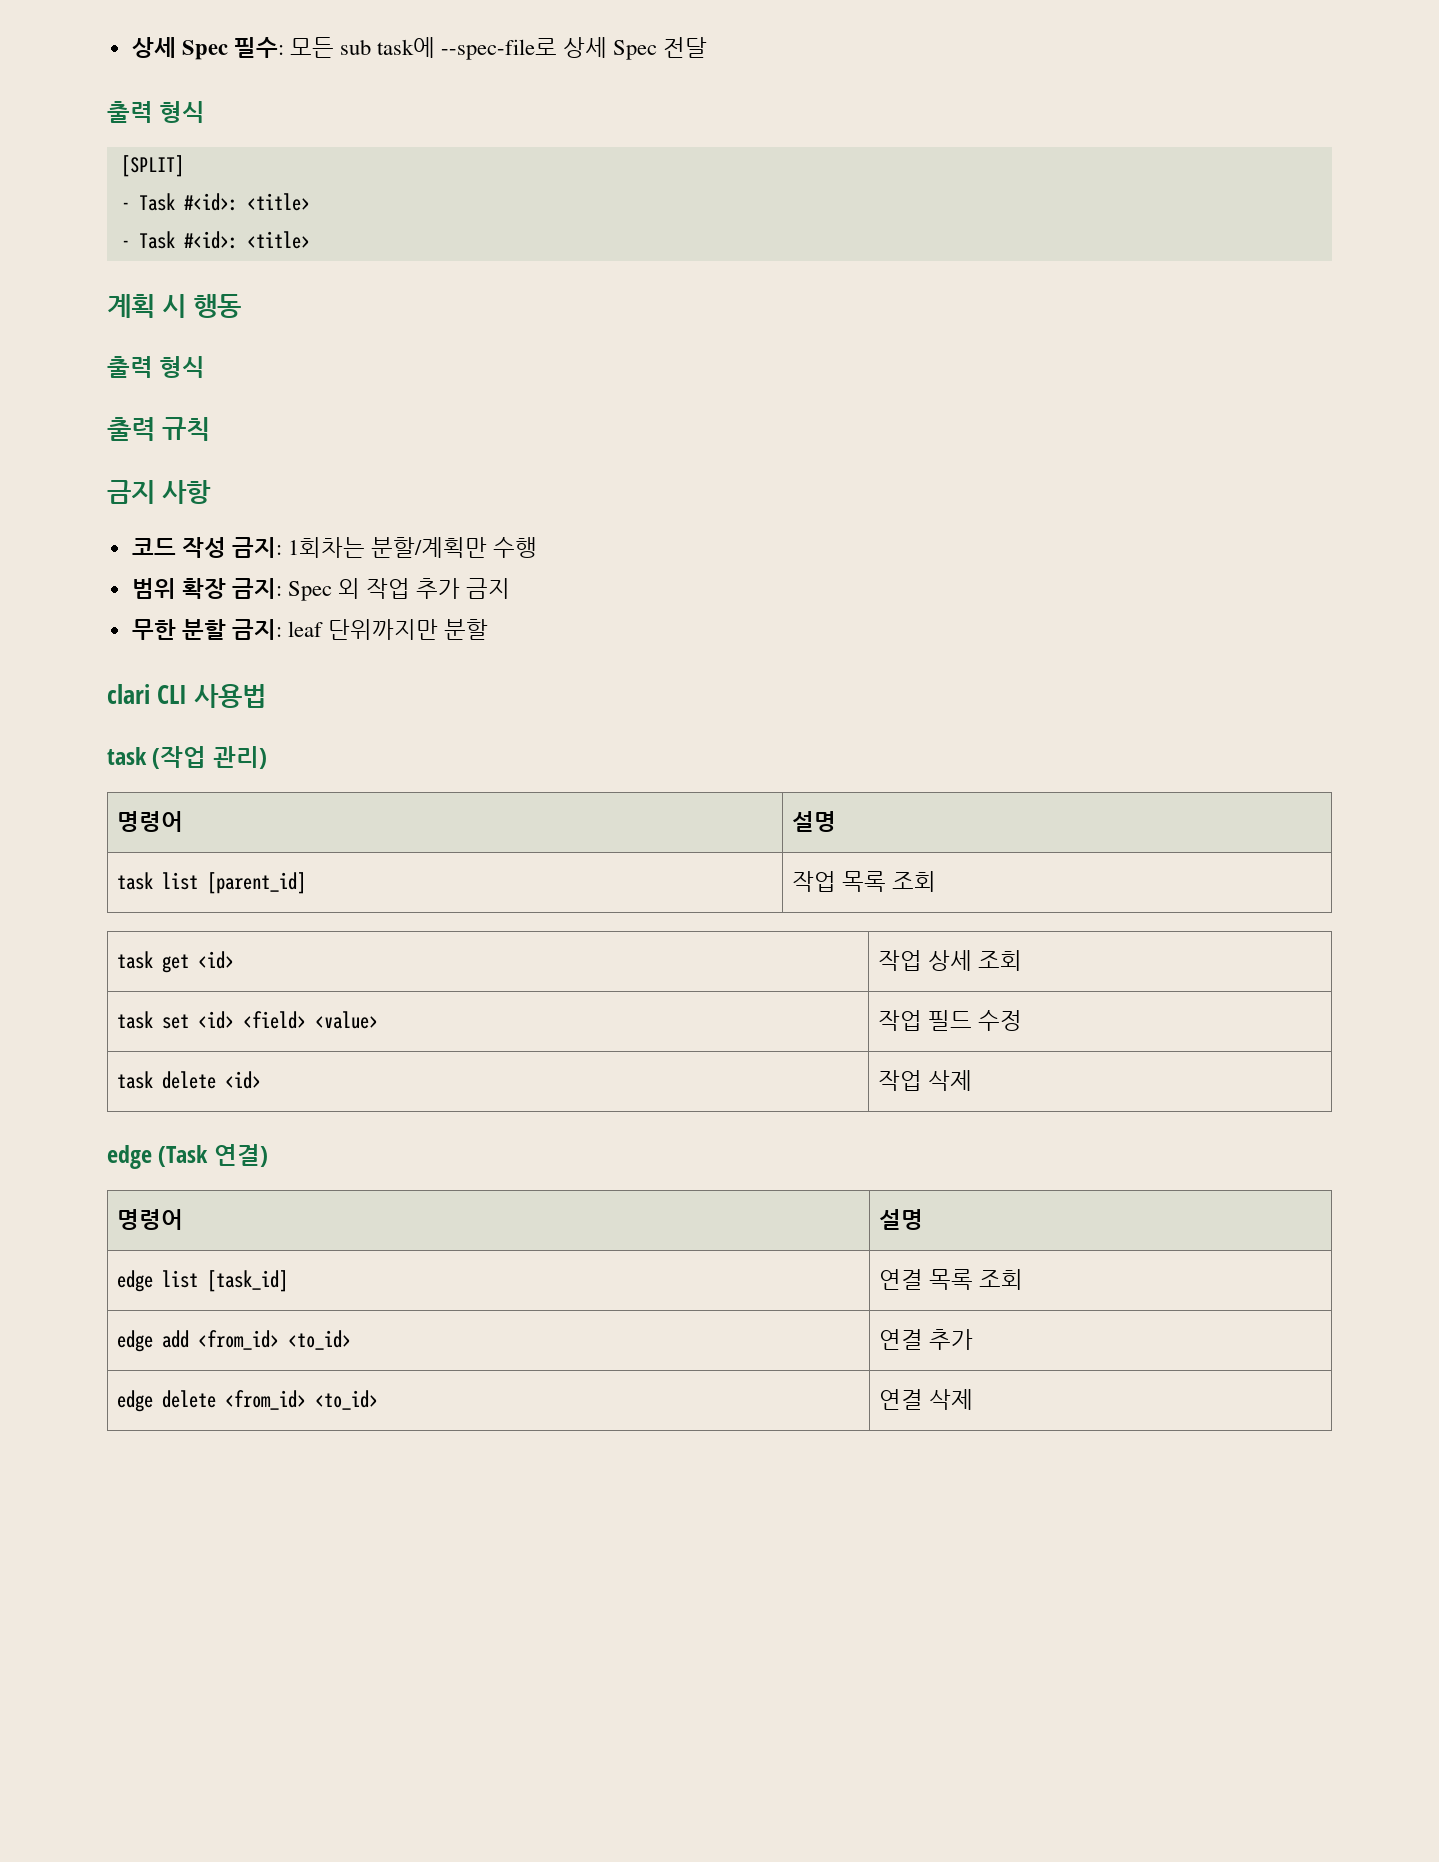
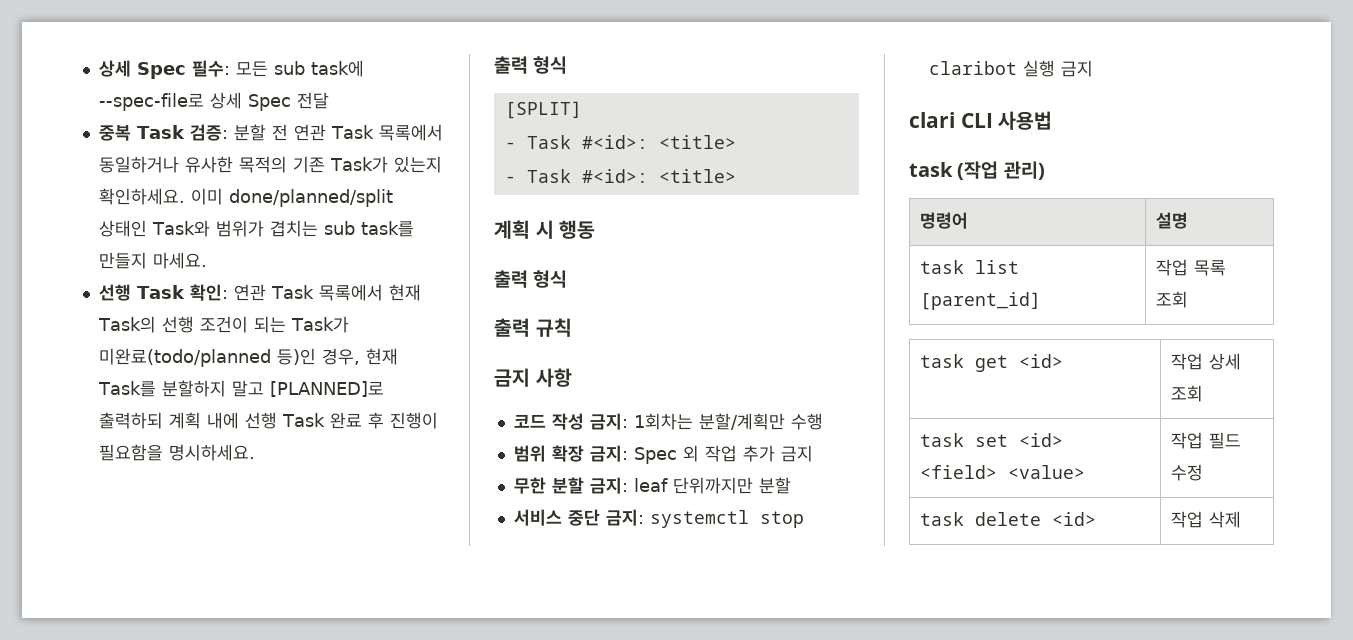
(708, 47) none -> [98,124,443,141] [98,156,442,173] [98,188,393,207] [98,220,414,237] [98,252,207,269] [98,284,421,301] [97,316,349,333] [98,348,398,367] [97,380,384,397] [98,412,438,429] [98,444,255,461] // 중복 Task 검증: 분할 전 연관 Task 목록에서 동일하거나 유사한 목적의 기존 Task가 있는지 확인하세요. 이미 done/planned/split 상태인 Task와 범위가 겹치는 sub task를 만들지 마세요. // 선행 Task 확인: 연관 Task 목록에서 현재 Task의 선행 조건이 되는 Task가 미완료(todo/planned 등)인 경우, 현재 Task를 분할하지 말고 [PLANNED]로 출력하되 계획 내에 선행 Task 완료 후 진행이 필요함을 명시하세요.
(489, 629) none -> [513,509,804,528] [928,60,1093,77] // 서비스 중단 금지: systemctl stop claribot 실행 금지
[107,1144,268,1169] [116,1209,183,1230] [878,1209,923,1230] [116,1270,288,1292] [878,1269,1023,1290] [116,1330,351,1352] [878,1329,973,1350] [116,1390,378,1412] [878,1389,973,1410] // edge (Task 연결) // 명령어 | 설명 // edge list [task_id] | 연결 목록 조회 // edge add <from_id> <to_id> | 연결 추가 // edge delete <from_id> <to_id> | 연결 삭제 -> (1242, 519) none

